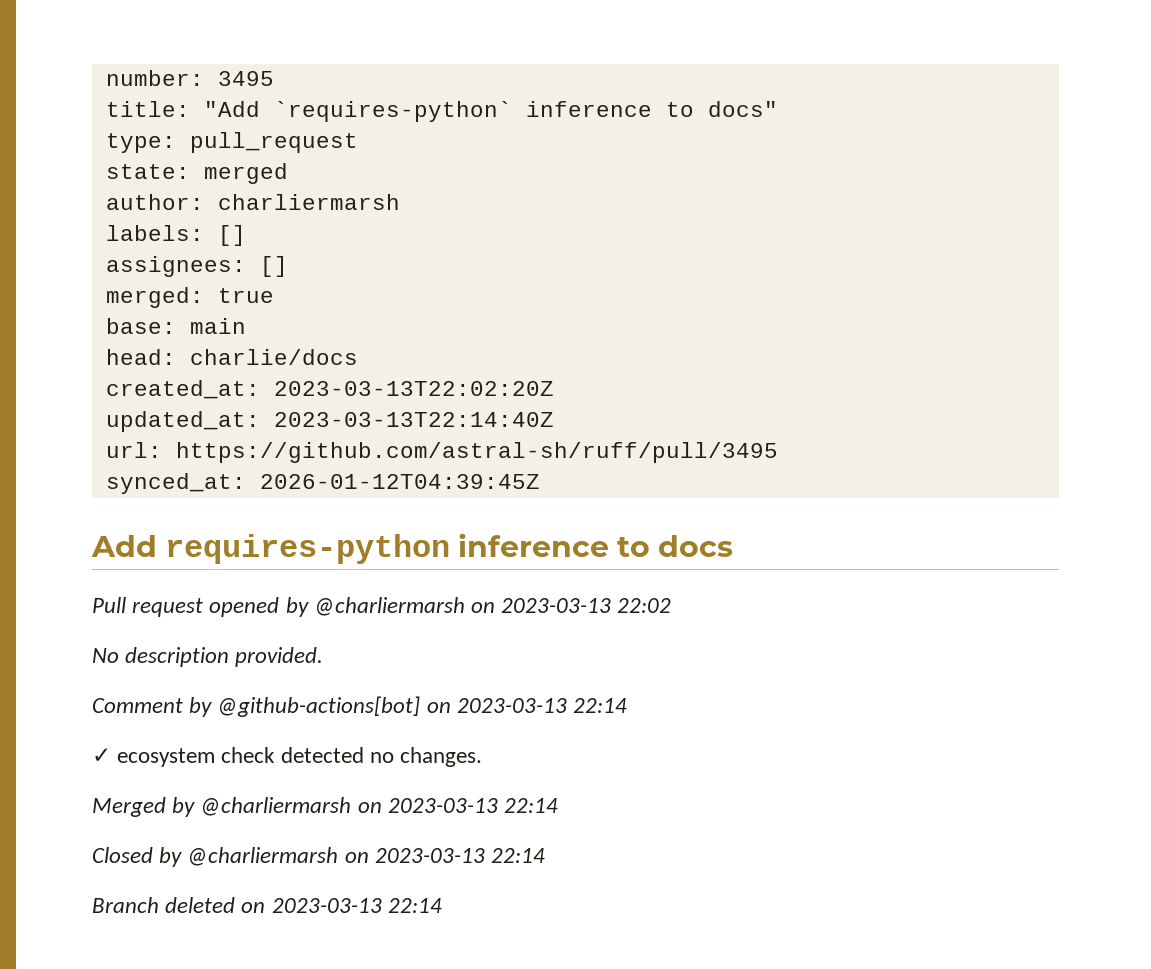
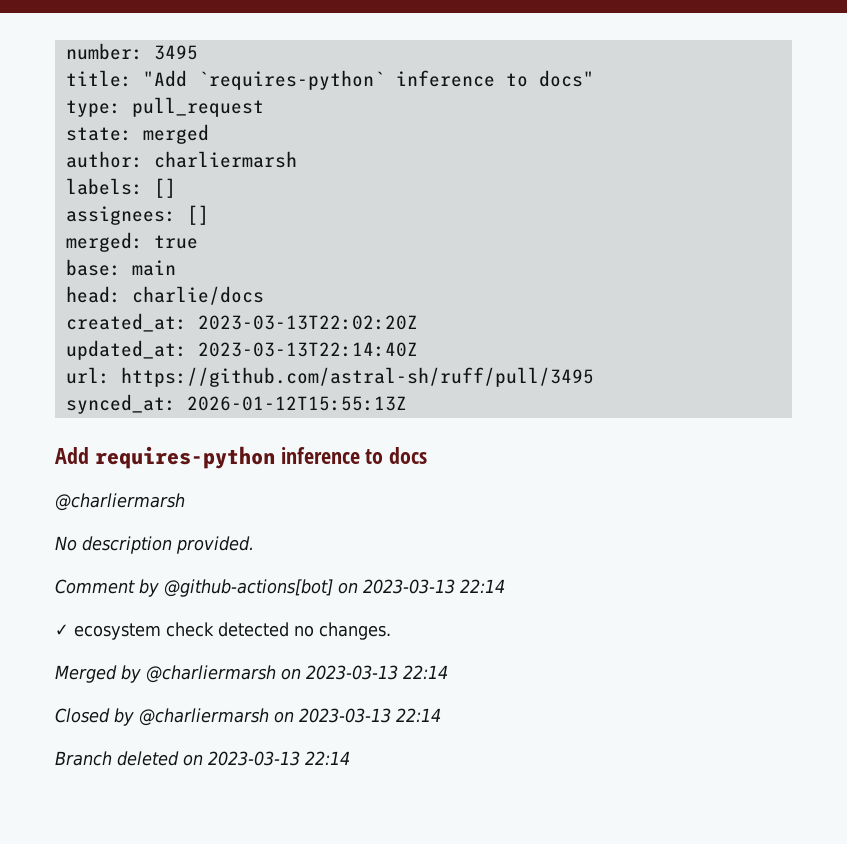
[259,474,540,489] 2026-01-12T04:39:45Z -> [186,396,407,411] 2026-01-12T15:55:13Z
[92,597,672,617] Pull request opened by @charliermarsh on 2023-03-13 22:02 -> [55,493,185,511] @charliermarsh

